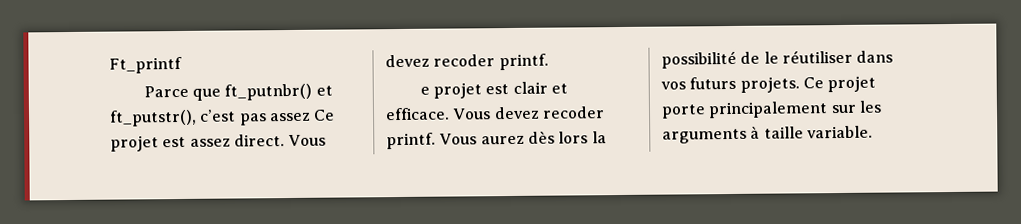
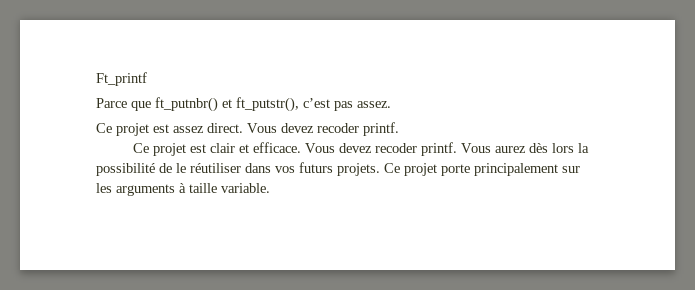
[269,112,311,122] assez -> [357,101,391,108] assez. //
[419,86,430,95] e -> [132,143,149,153] Ce

